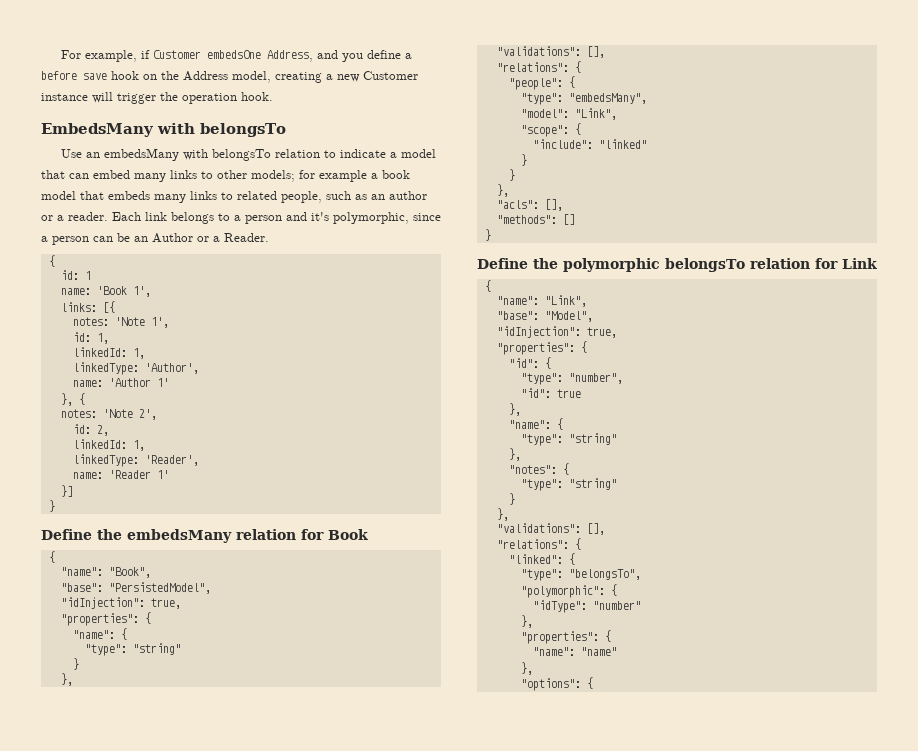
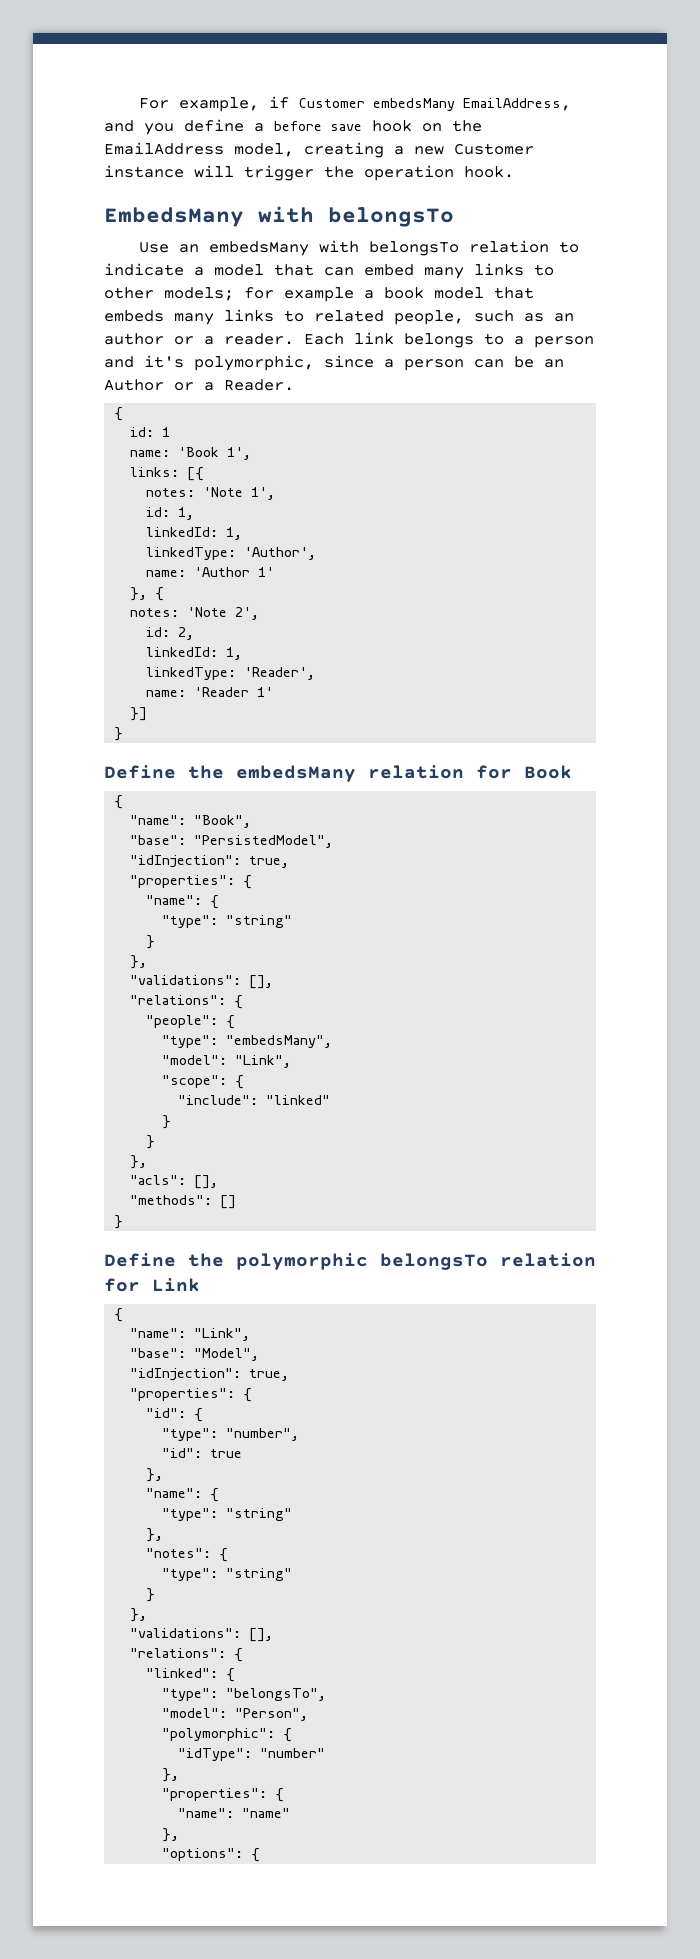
[206,50,313,62] embedsOne Address, -> [372,98,571,111] embedsMany EmailAddress,
[183,71,228,81] Address -> [104,142,224,155] EmailAddress
(641, 574) none -> [162,1708,309,1721] // "model": "Person",

